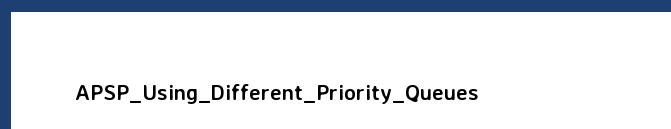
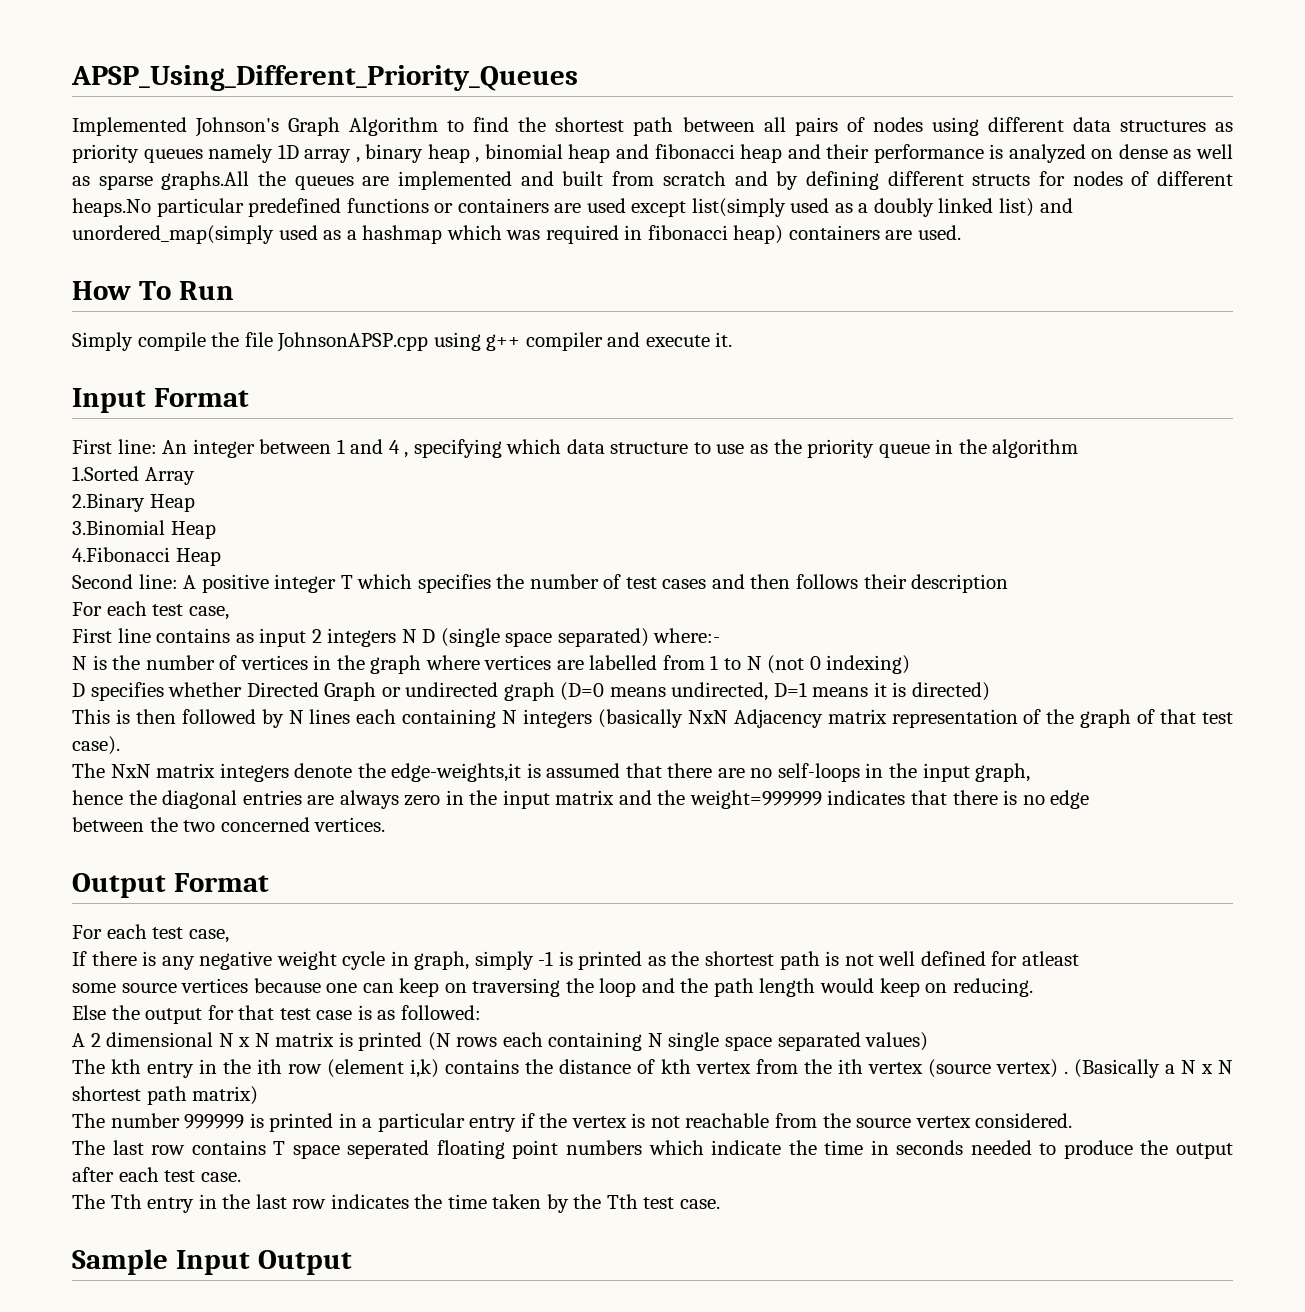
(479, 94) none -> [72,117,1233,137] [72,144,1233,163] [72,171,1234,190] [72,198,1073,217] [72,225,961,244] [72,281,234,300] [72,332,733,352] [72,388,249,413] [72,439,1079,458] [72,466,195,485] [72,493,195,512] [72,520,216,539] [72,547,221,566] [72,574,1009,593] [72,601,229,620] [72,628,721,647] [72,655,911,674] [72,682,991,701] [72,709,1234,728] [72,736,120,755] [72,763,1031,782] [72,790,1090,809] [72,817,386,832] [72,873,269,898] [72,924,229,943] [72,951,1079,970] [72,978,1033,997] [72,1005,481,1024] [72,1032,929,1051] [72,1059,1233,1078] [72,1086,259,1105] [72,1113,1073,1132] [72,1140,1233,1159] [72,1167,241,1182] [72,1194,721,1213] [72,1249,352,1275] // Implemented Johnson's Graph Algorithm to find the shortest path between all pairs of nodes using different data structures as priority queues namely 1D array , binary heap , binomial heap and fibonacci heap and their performance is analyzed on dense as well as sparse graphs.All the queues are implemented and built from scratch and by defining different structs for nodes of different heaps.No particular predefined functions or containers are used except list(simply used as a doubly linked list) and unordered_map(simply used as a hashmap which was required in fibonacci heap) containers are used. // How To Run // Simply compile the file JohnsonAPSP.cpp using g++ compiler and execute it. // Input Format // First line: An integer between 1 and 4 , specifying which data structure to use as the priority queue in the algorithm // 1.Sorted Array // 2.Binary Heap // 3.Binomial Heap // 4.Fibonacci Heap // Second line: A positive integer T which specifies the number of test cases and then follows their description // For each test case, // First line contains as input 2 integers N D (single space separated) where:- // N is the number of vertices in the graph where vertices are labelled from 1 to N (not 0 indexing) // D specifies whether Directed Graph or undirected graph (D=0 means undirected, D=1 means it is directed) // This is then followed by N lines each containing N integers (basically NxN Adjacency matrix representation of the graph of that test case). // The NxN matrix integers denote the edge-weights,it is assumed that there are no self-loops in the input graph, // hence the diagonal entries are always zero in the input matrix and the weight=999999 indicates that there is no edge // between the two concerned vertices. // Output Format // For each test case, // If there is any negative weight cycle in graph, simply -1 is printed as the shortest path is not well defined for atleast // some source vertices because one can keep on traversing the loop and the path length would keep on reducing. // Else the output for that test case is as followed: // A 2 dimensional N x N matrix is printed (N rows each containing N single space separated values) // The kth entry in the ith row (element i,k) contains the distance of kth vertex from the ith vertex (source vertex) . (Basically a N x N shortest path matrix) // The number 999999 is printed in a particular entry if the vertex is not reachable from the source vertex considered. // The last row contains T space seperated floating point numbers which indicate the time in seconds needed to produce the output after each test case. // The Tth entry in the last row indicates the time taken by the Tth test case. // Sample Input Output

